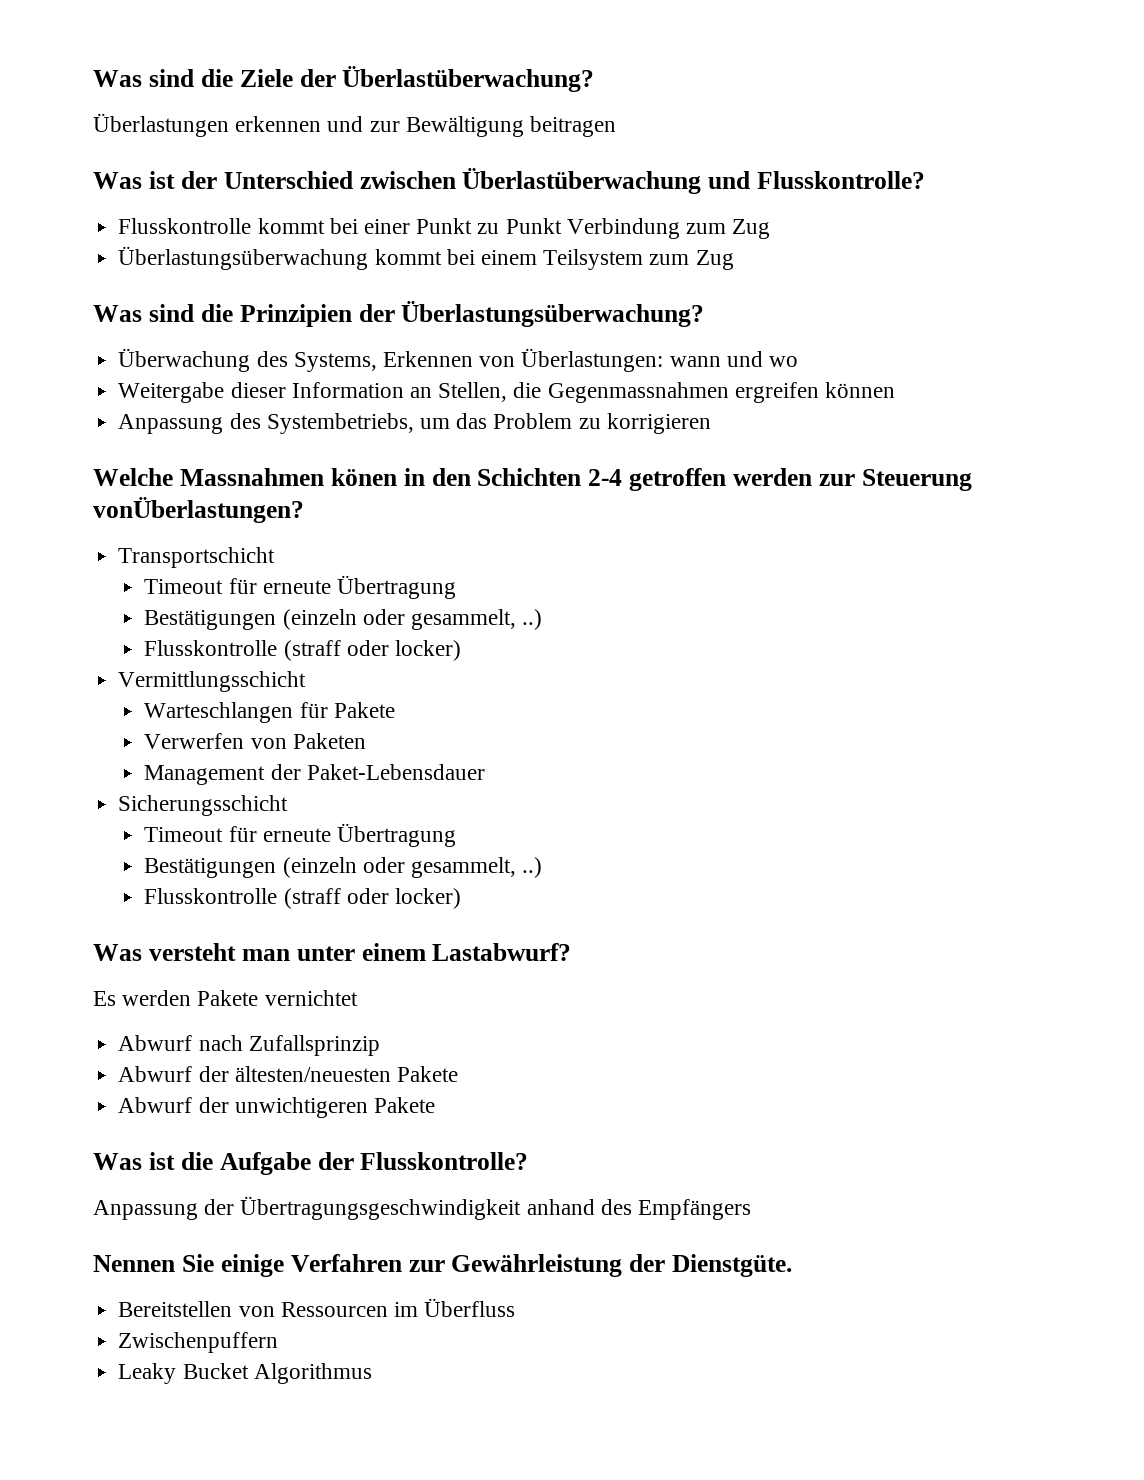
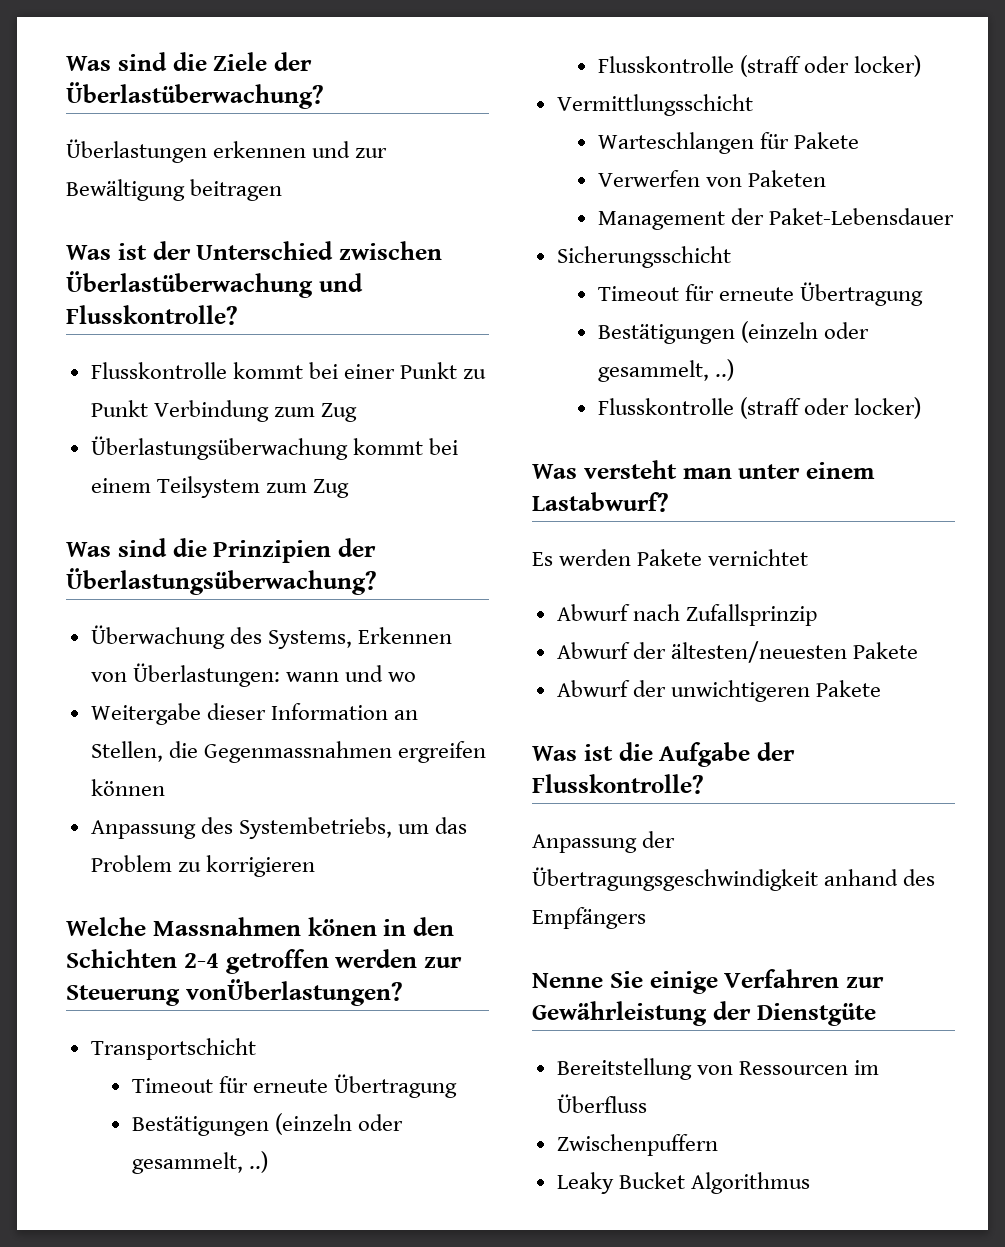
[93,1255,175,1272] Nennen -> [532,973,603,988] Nenne
[672,1254,793,1277] [118,1301,233,1317] Dienstgüte. // Bereitstellen -> [756,1003,876,1026] [556,1058,692,1080] Dienstgüte // Bereitstellung

